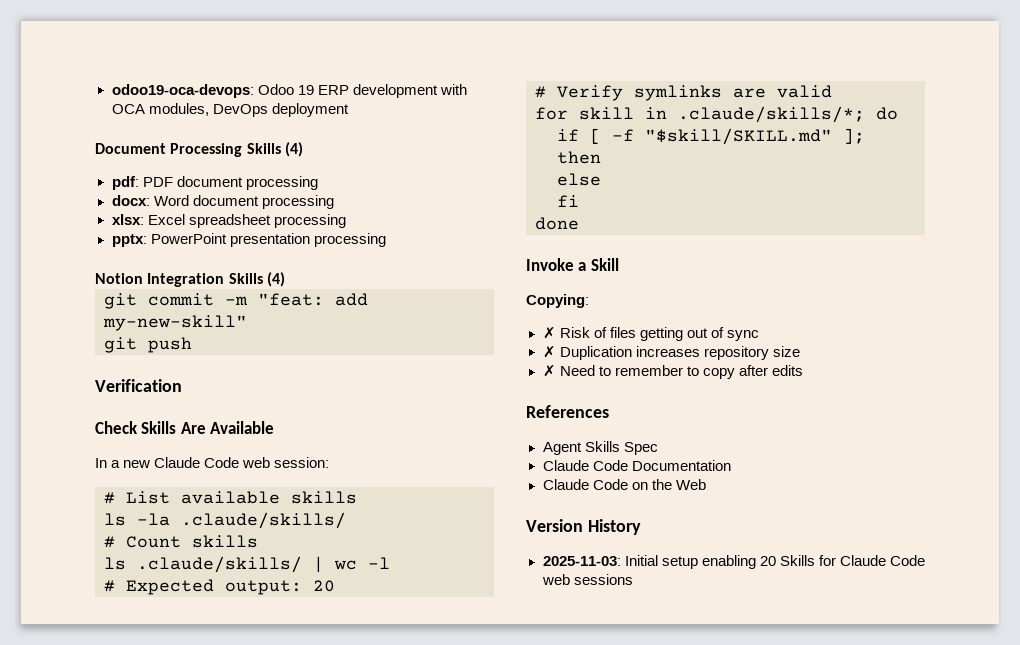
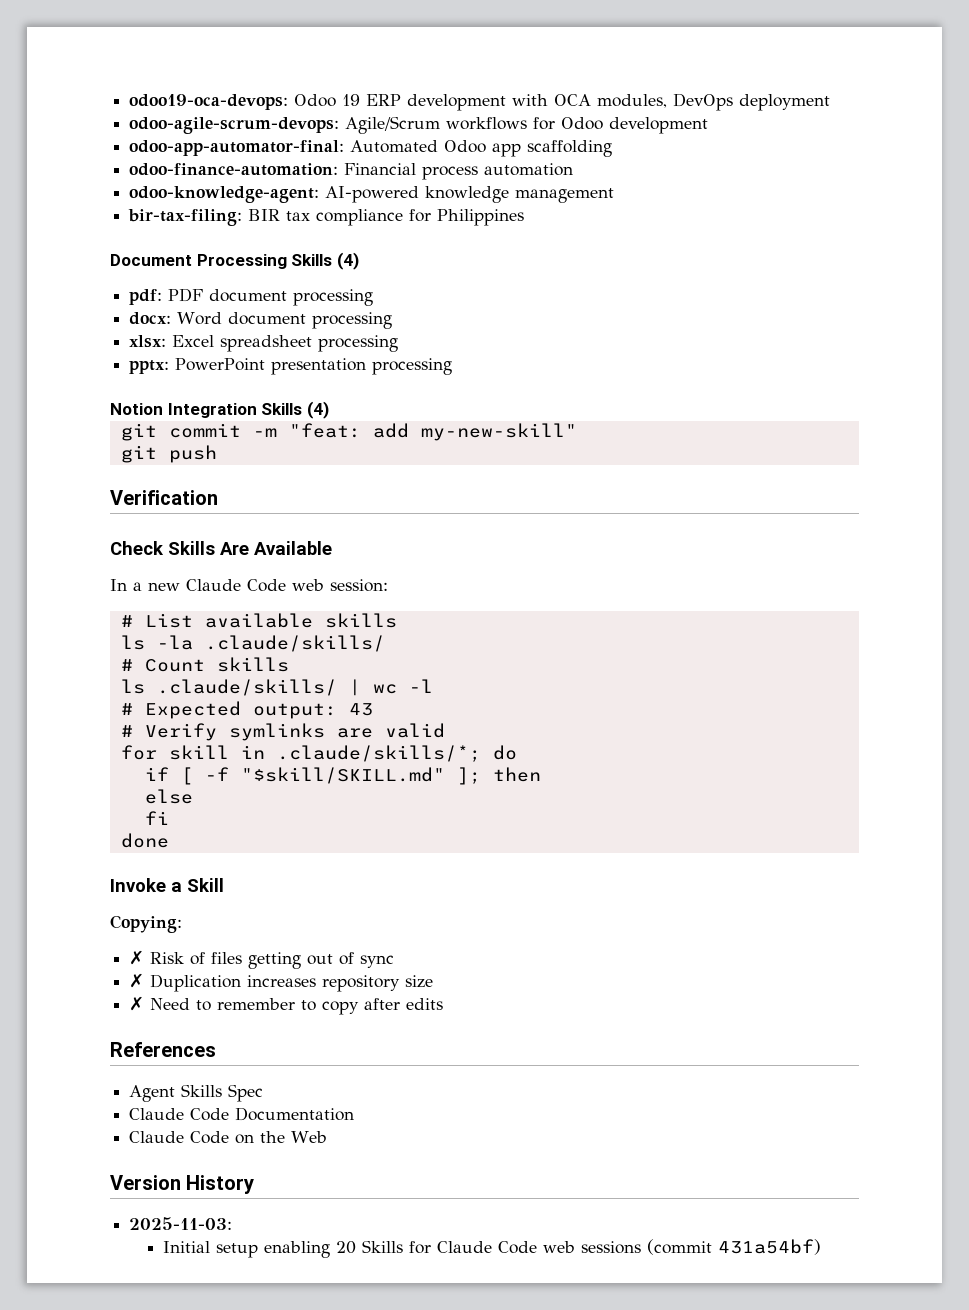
(349, 110) none -> [129,116,709,134] [129,140,613,157] [129,163,574,180] [129,186,615,203] [128,209,525,226] // odoo-agile-scrum-devops: Agile/Scrum workflows for Odoo development // odoo-app-automator-final: Automated Odoo app scaffolding // odoo-finance-automation: Financial process automation // odoo-knowledge-agent: AI-powered knowledge management // bir-tax-filing: BIR tax compliance for Philippines
[313,580,335,592] 20 -> [348,703,373,716] 43
(621, 561) none -> (233, 1223) //
(633, 579) none -> [647,1239,822,1255] (commit 431a54bf)

